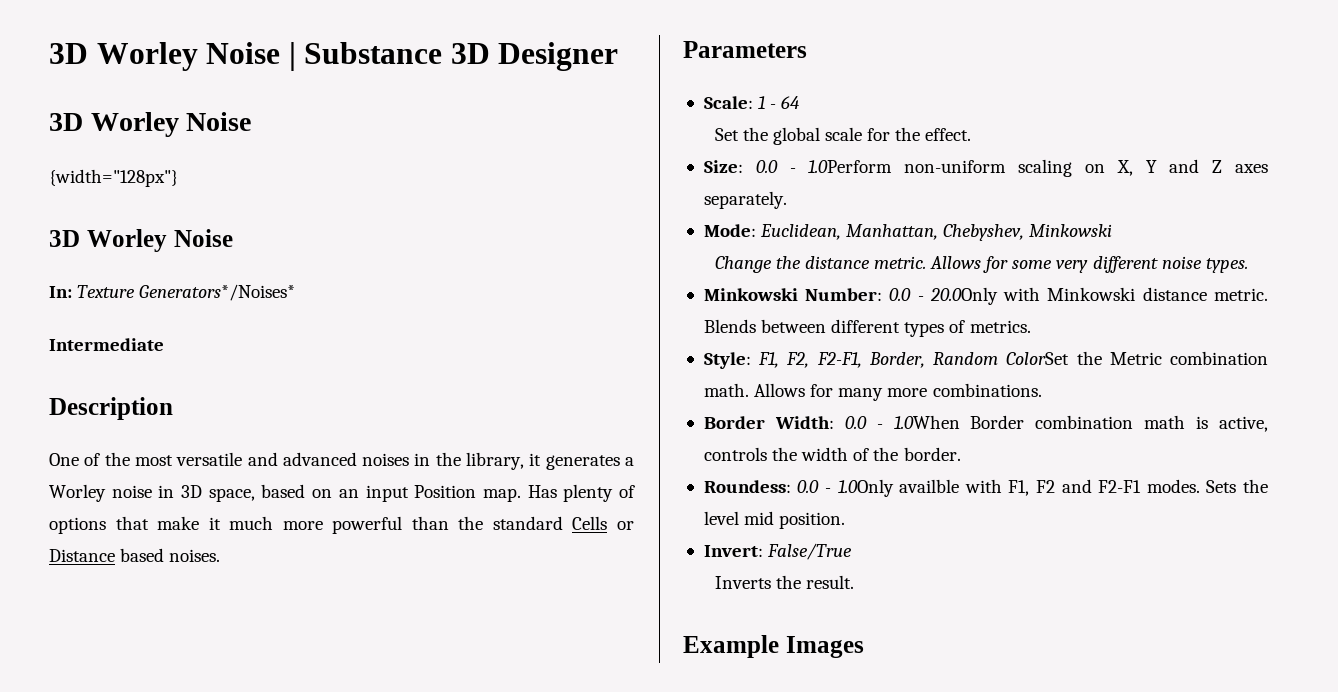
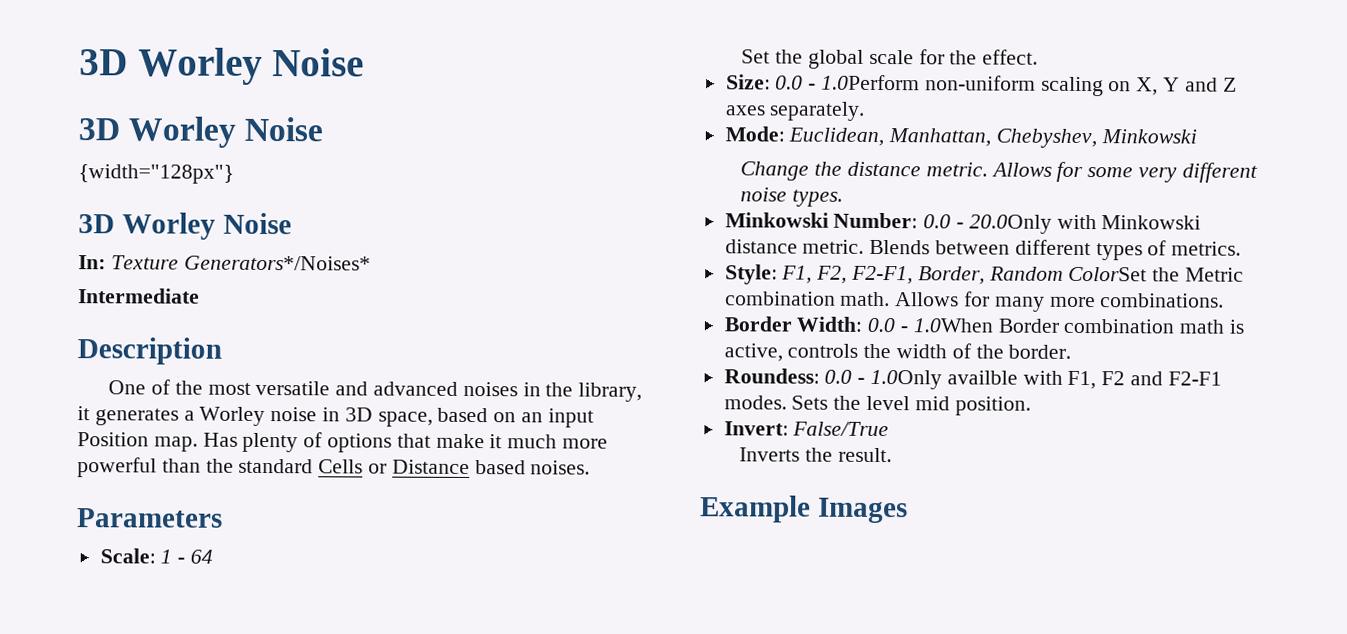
[49,42,619,71] 3D Worley Noise | Substance 3D Designer -> [79,47,365,85] 3D Worley Noise

